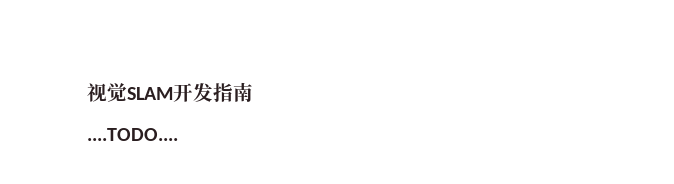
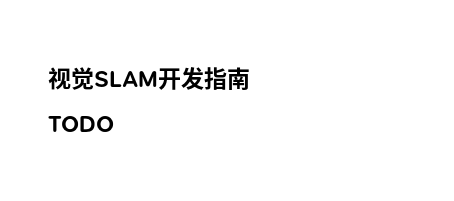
[87,128,178,141] ....TODO.... -> [48,116,114,132] TODO

